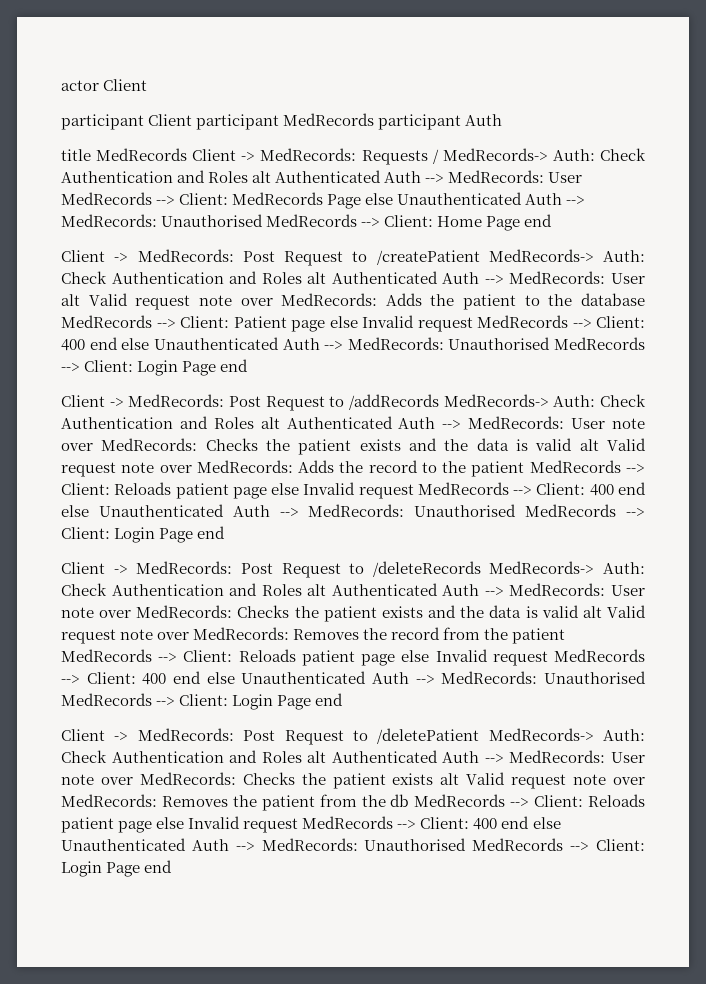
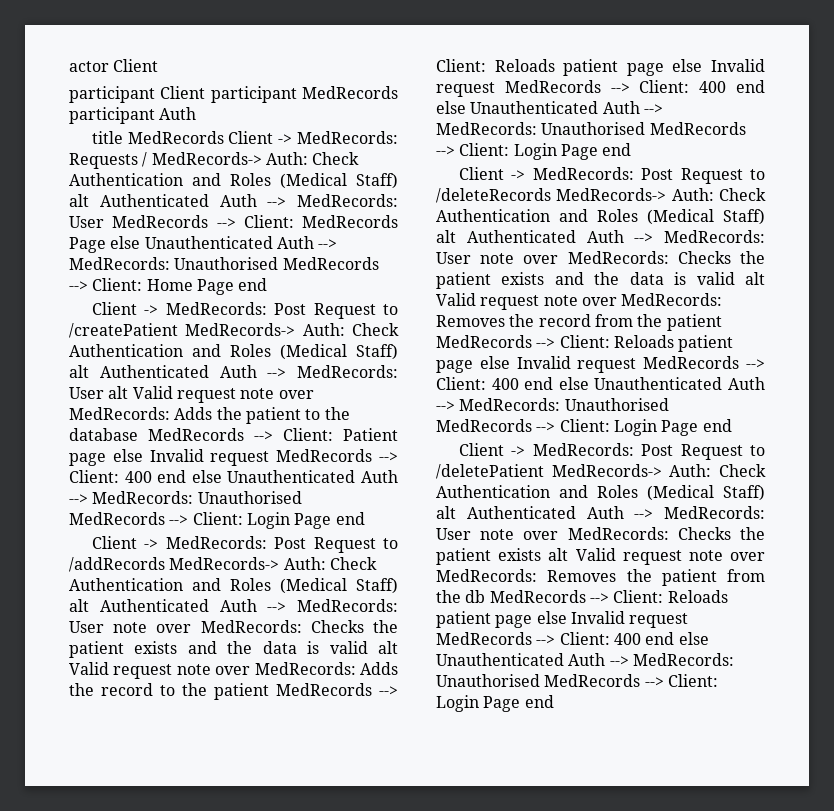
(249, 177) none -> [280,173,398,189] (Medical Staff)
(302, 278) none -> [280,344,398,360] (Medical Staff)
(254, 423) none -> [280,578,398,594] (Medical Staff)
(302, 590) none -> [647,209,765,225] (Medical Staff)
(302, 757) none -> [647,485,765,501] (Medical Staff)

